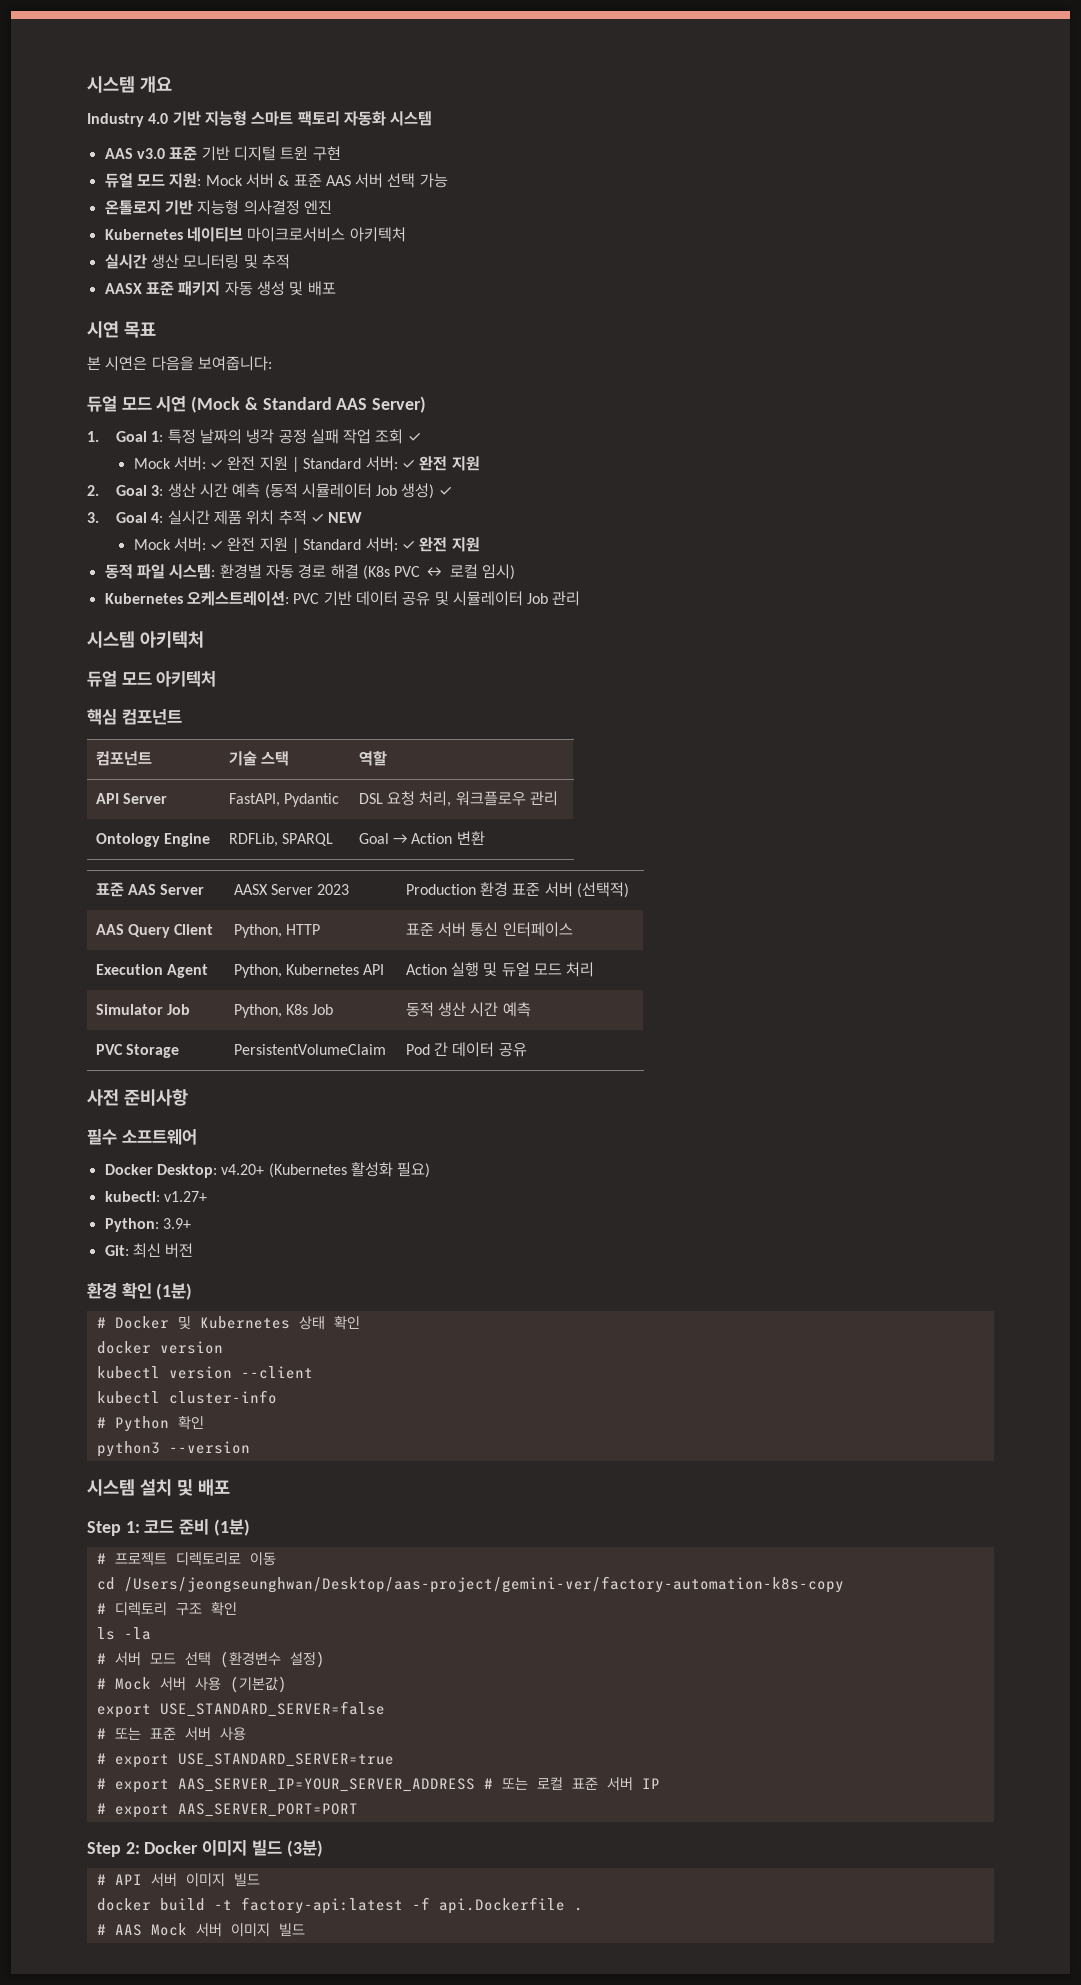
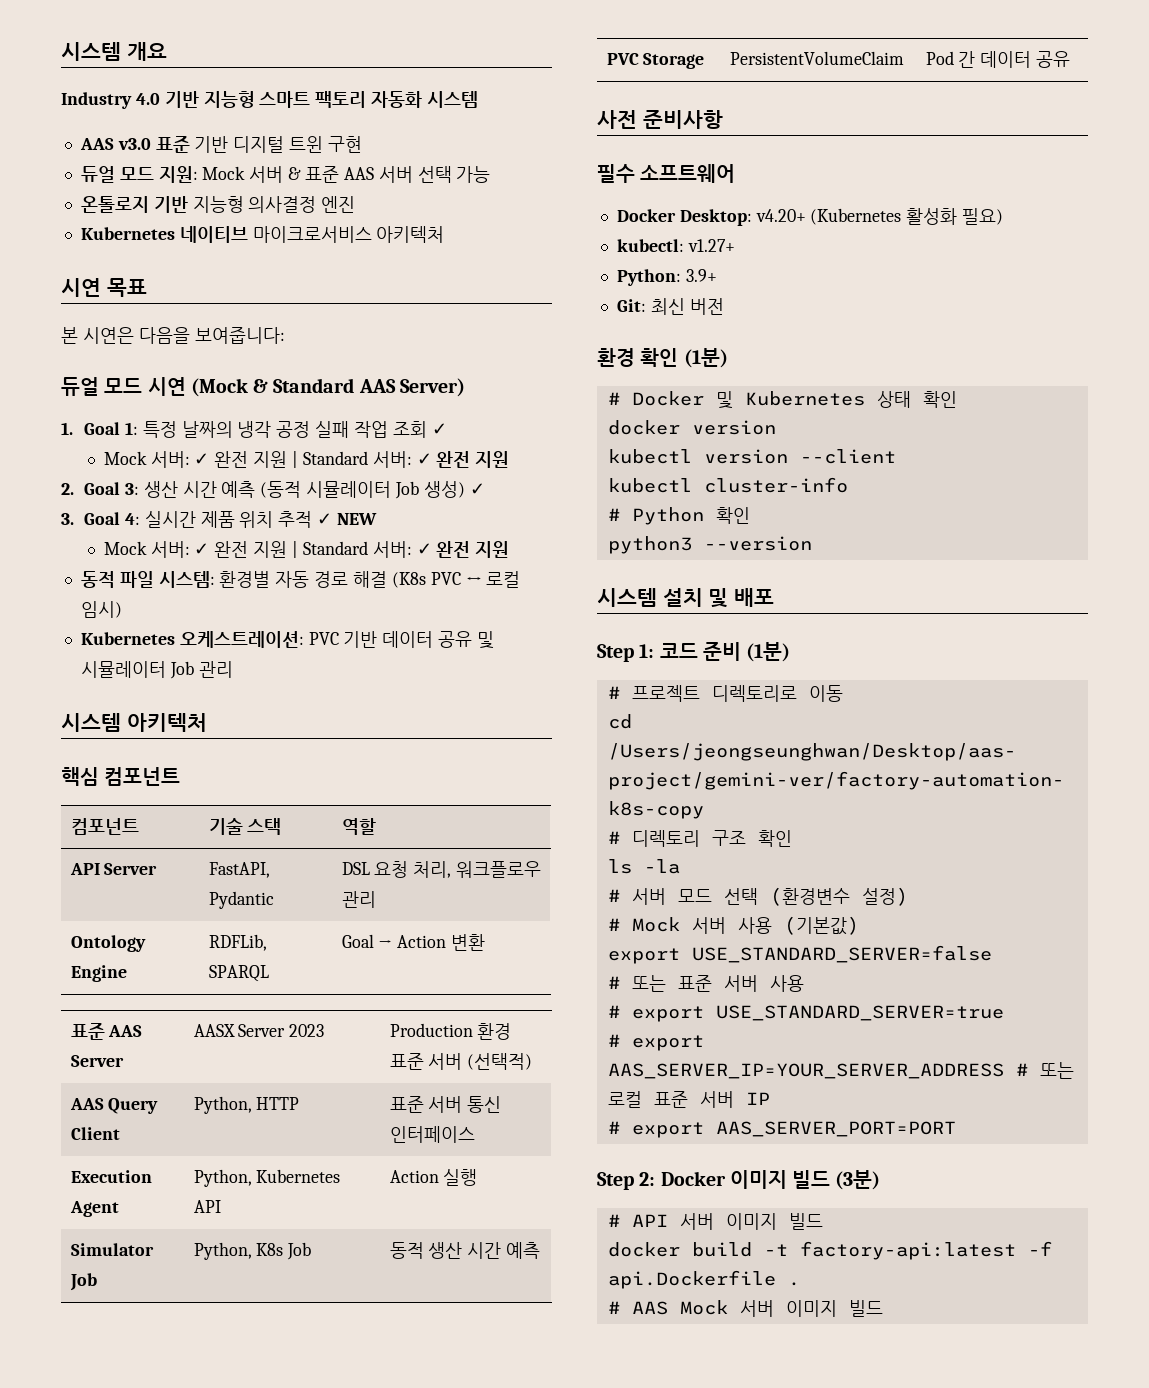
[104,254,290,269] [104,281,336,296] // 실시간 생산 모니터링 및 추적 // AASX 표준 패키지 자동 생성 및 배포 -> (445, 234) none
[87,671,217,687] // 듀얼 모드 아키텍처 -> (207, 722) none
[483,962,595,977] 및 듀얼 모드 처리 -> (478, 1177) none

